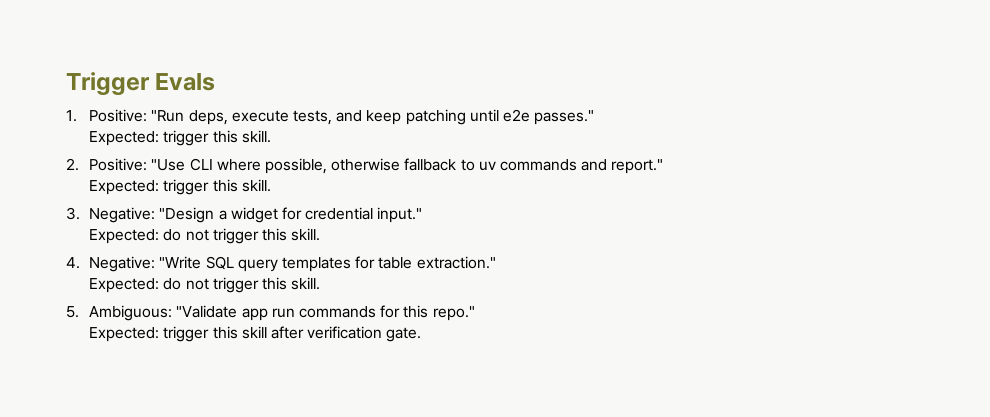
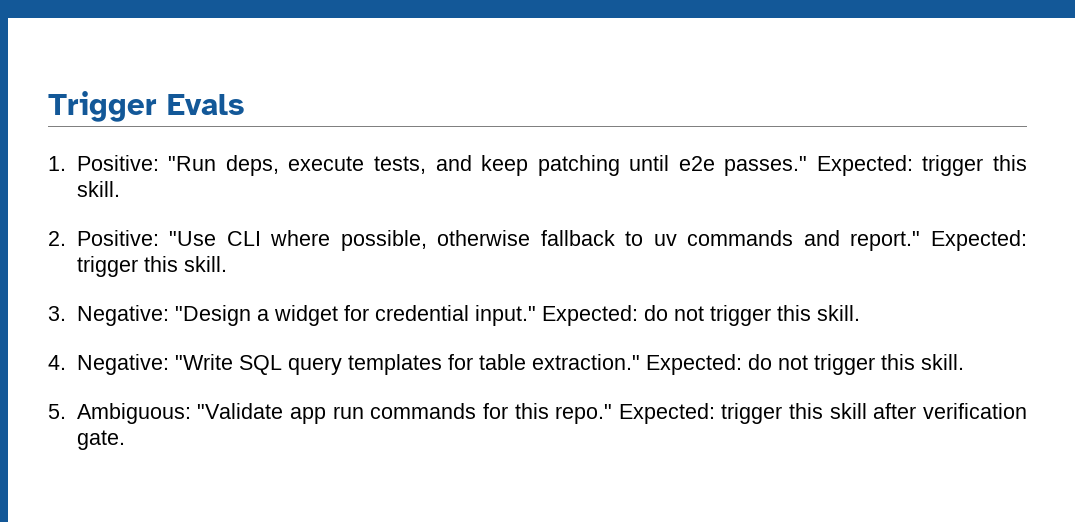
(595, 117) // -> (808, 166) none
(664, 166) // -> (921, 241) none
(423, 215) // -> (536, 315) none
(496, 262) // -> (640, 362) none
(475, 313) // -> (613, 414) none

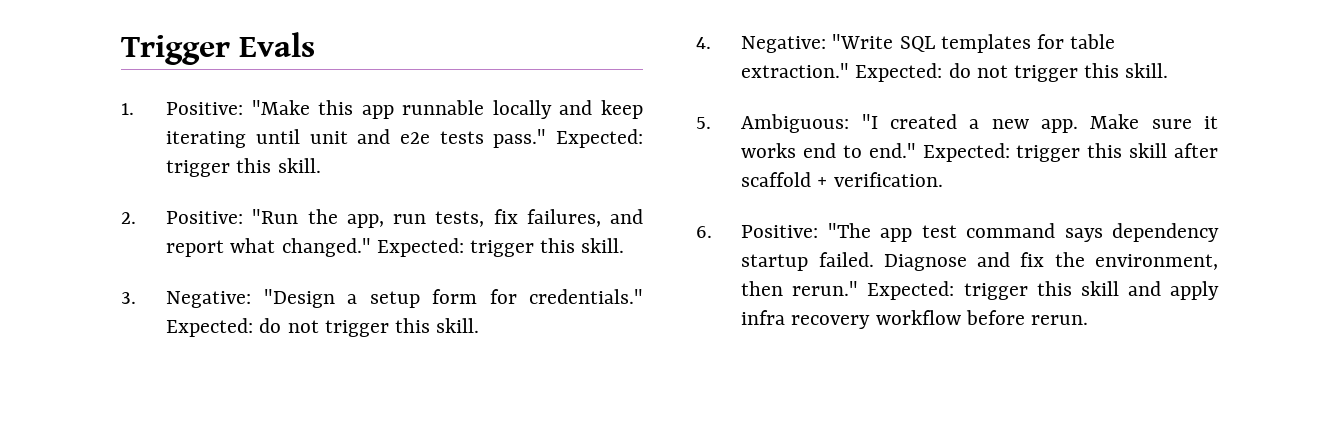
[168,155,808,176] "Run deps, execute tests, and keep patching until e2e passes." -> [251,100,643,119] [166,129,547,148] "Make this app runnable locally and keep iterating until unit and e2e tests pass."
[169,230,921,251] "Use CLI where possible, otherwise fallback to uv commands and report." -> [252,209,643,228] [166,238,371,257] "Run the app, run tests, fix failures, and report what changed."
[273,305,536,326] widget for credential input." -> [369,289,643,308] setup form for credentials."
[287,357,342,375] query -> (935, 44) none
[197,403,613,424] "Validate app run commands for this repo." -> [861,114,1218,133] [741,143,916,158] "I created a new app. Make sure it works end to end."
[922,403,1027,419] [76,430,125,450] verification gate. -> [741,172,943,187] [696,223,1219,242] [741,252,1218,271] [741,281,1219,300] [741,310,1089,329] scaffold + verification. // 6. Positive: "The app test command says dependency startup failed. Diagnose and fix the environment, then rerun." Expected: trigger this skill and apply infra recovery workflow before rerun.

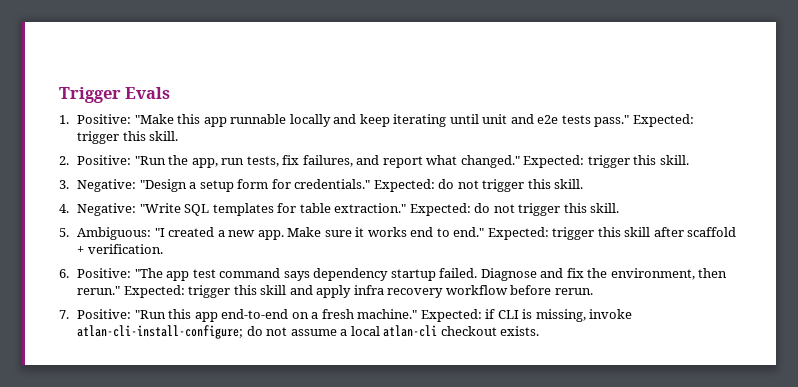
(1089, 320) none -> [59,309,633,322] [77,325,540,339] // 7. Positive: "Run this app end-to-end on a fresh machine." Expected: if CLI is missing, invoke atlan-cli-install-configure; do not assume a local atlan-cli checkout exists.

